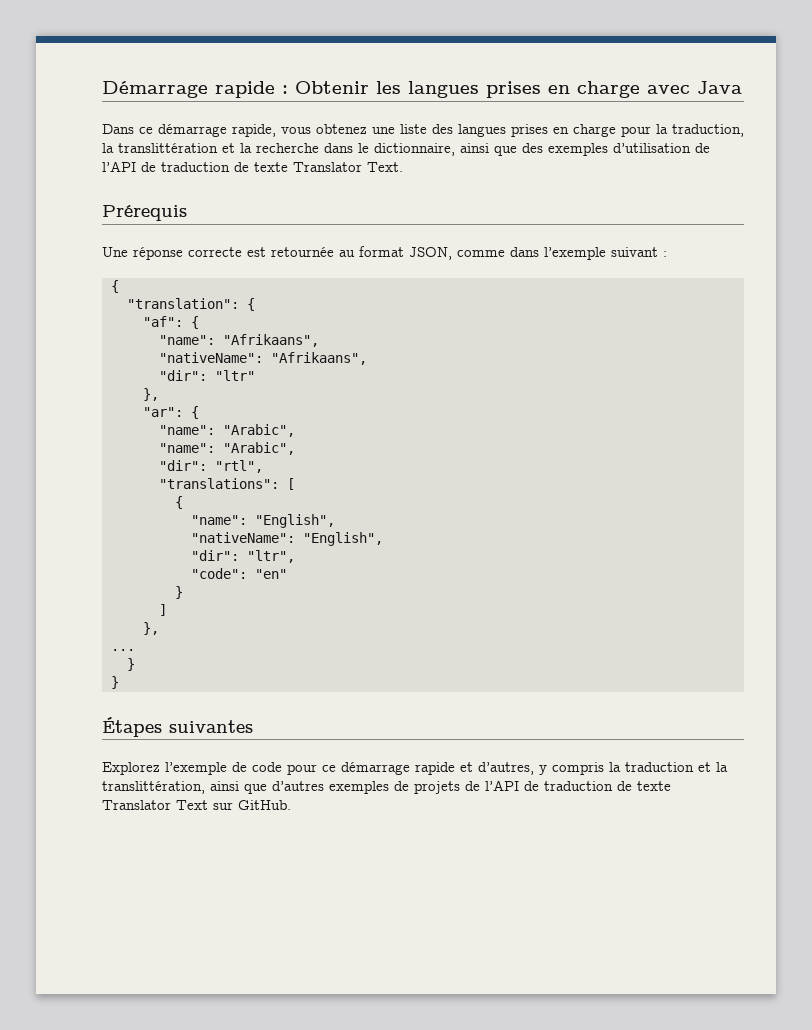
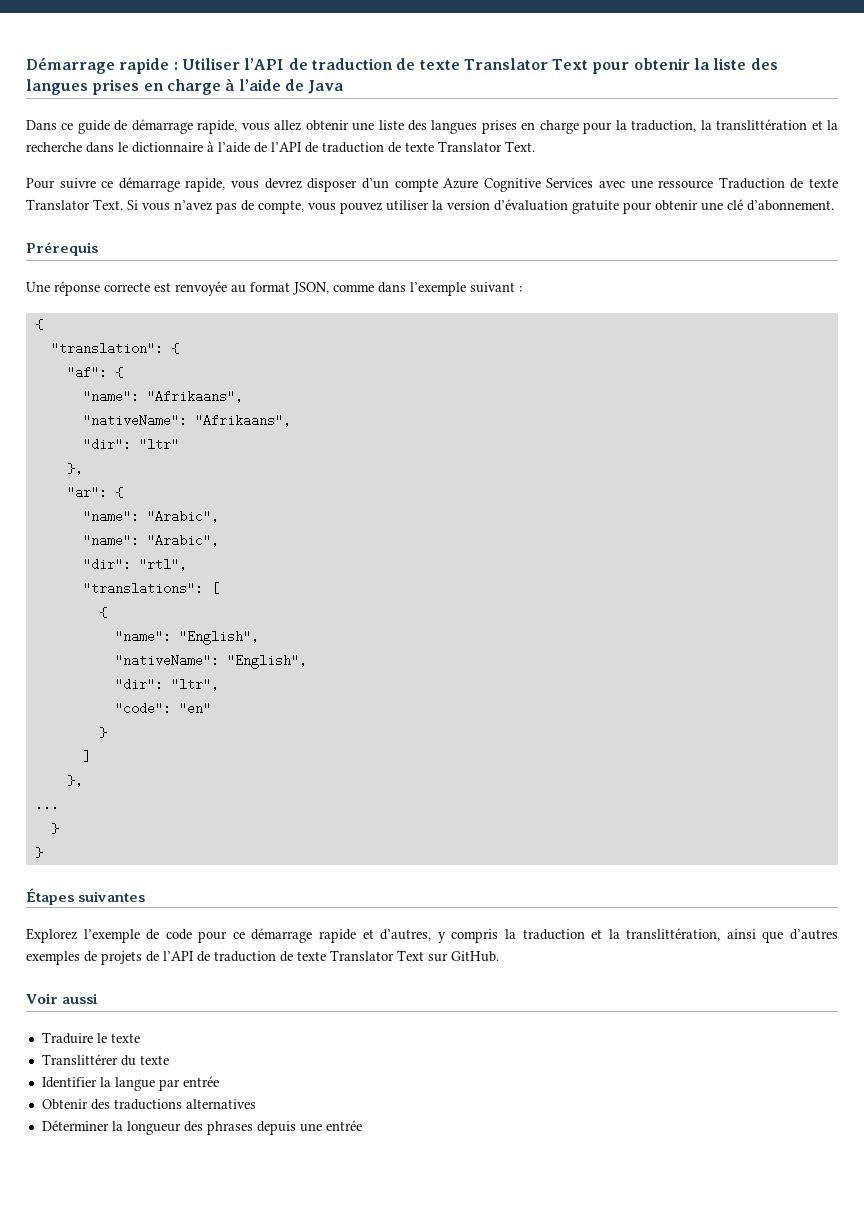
[295,81,690,98] Obtenir les langues prises en charge avec -> [181,58,778,74] [26,79,304,95] Utiliser l’API de traduction de texte Translator Text pour obtenir la liste des langues prises en charge à l’aide de
[158,124,367,137] démarrage rapide, vous obtenez -> [77,119,349,134] guide de démarrage rapide, vous allez obtenir
[374,143,691,156] dictionnaire, ainsi que des exemples d’utilisation -> [132,141,250,153] dictionnaire à l’aide
(403, 167) none -> [26,177,838,192] [26,199,834,214] // Pour suivre ce démarrage rapide, vous devrez disposer d’un compte Azure Cognitive Services avec une ressource Traduction de texte Translator Text. Si vous n’avez pas de compte, vous pouvez utiliser la version d’évaluation gratuite pour obtenir une clé d’abonnement.
[271,247,334,257] retournée -> [175,281,227,296] renvoyée
(291, 805) none -> [26,993,99,1004] [41,1032,140,1044] [41,1054,169,1066] [41,1076,219,1091] [41,1099,256,1110] [41,1120,362,1135] // Voir aussi // Traduire le texte // Translittérer du texte // Identifier la langue par entrée // Obtenir des traductions alternatives // Déterminer la longueur des phrases depuis une entrée

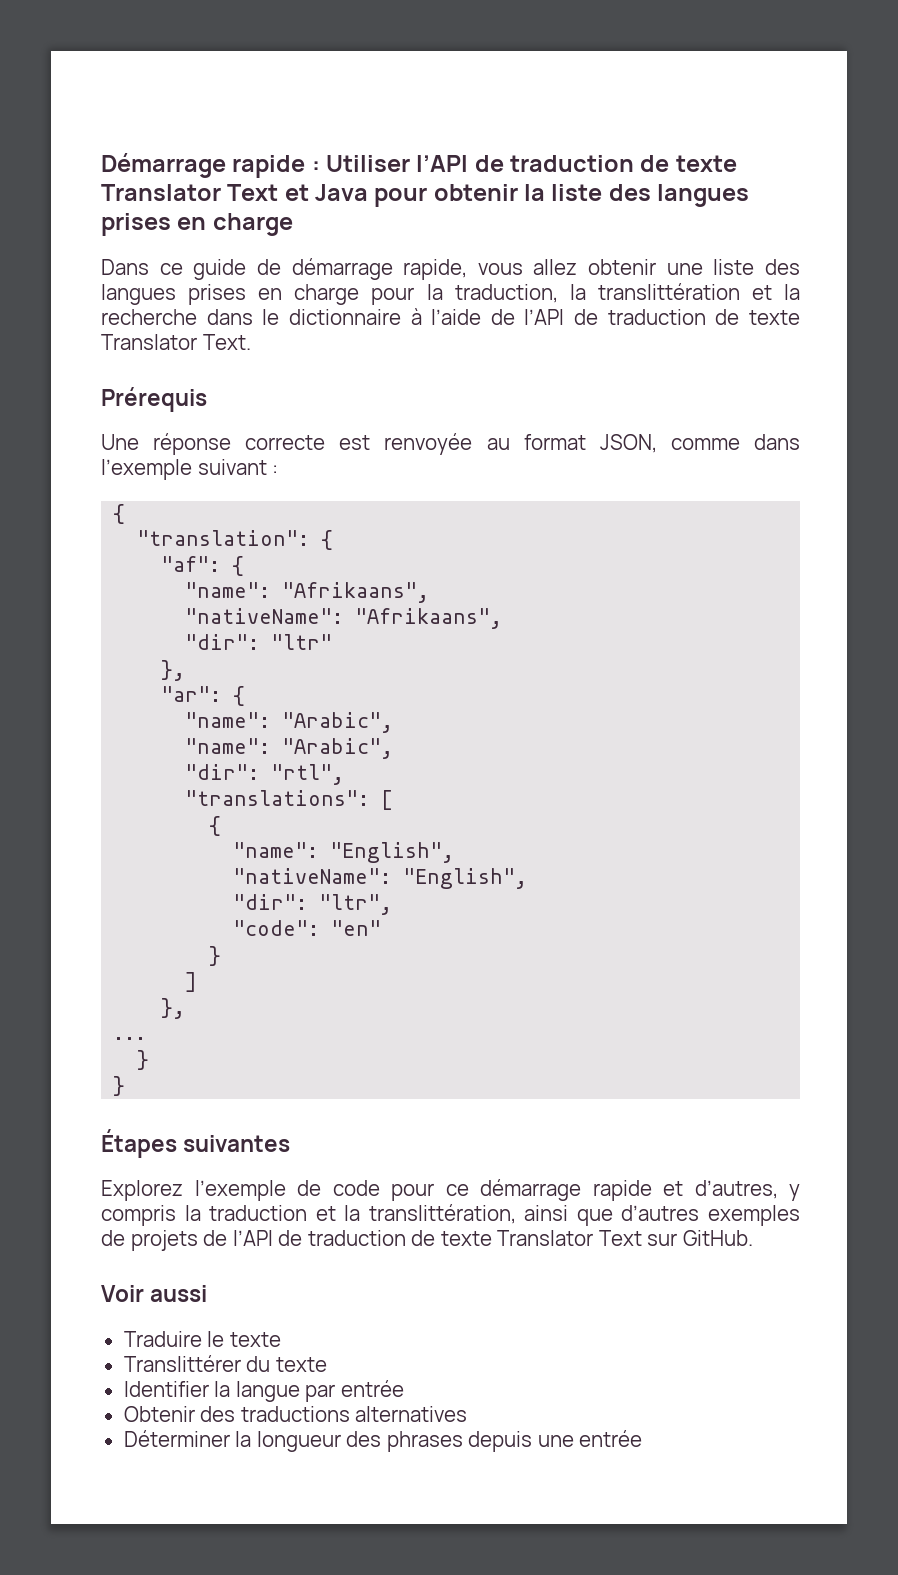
(589, 64) none -> [284,184,369,201] et Java
[225,79,345,94] à l’aide de Java -> (293, 224) none
[26,177,838,192] [26,199,834,214] // Pour suivre ce démarrage rapide, vous devrez disposer d’un compte Azure Cognitive Services avec une ressource Traduction de texte Translator Text. Si vous n’avez pas de compte, vous pouvez utiliser la version d’évaluation gratuite pour obtenir une clé d’abonnement. -> (251, 342) none

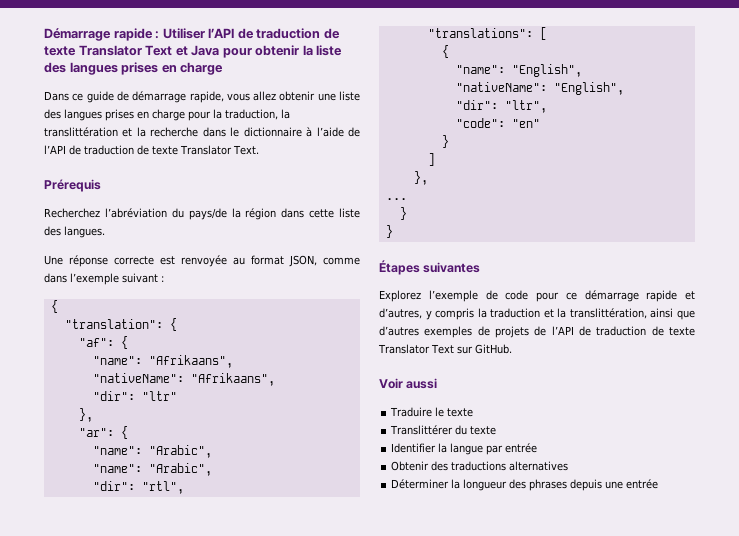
(207, 399) none -> [44,208,360,220] [44,226,105,238] // Recherchez l’abréviation du pays/de la région dans cette liste des langues.

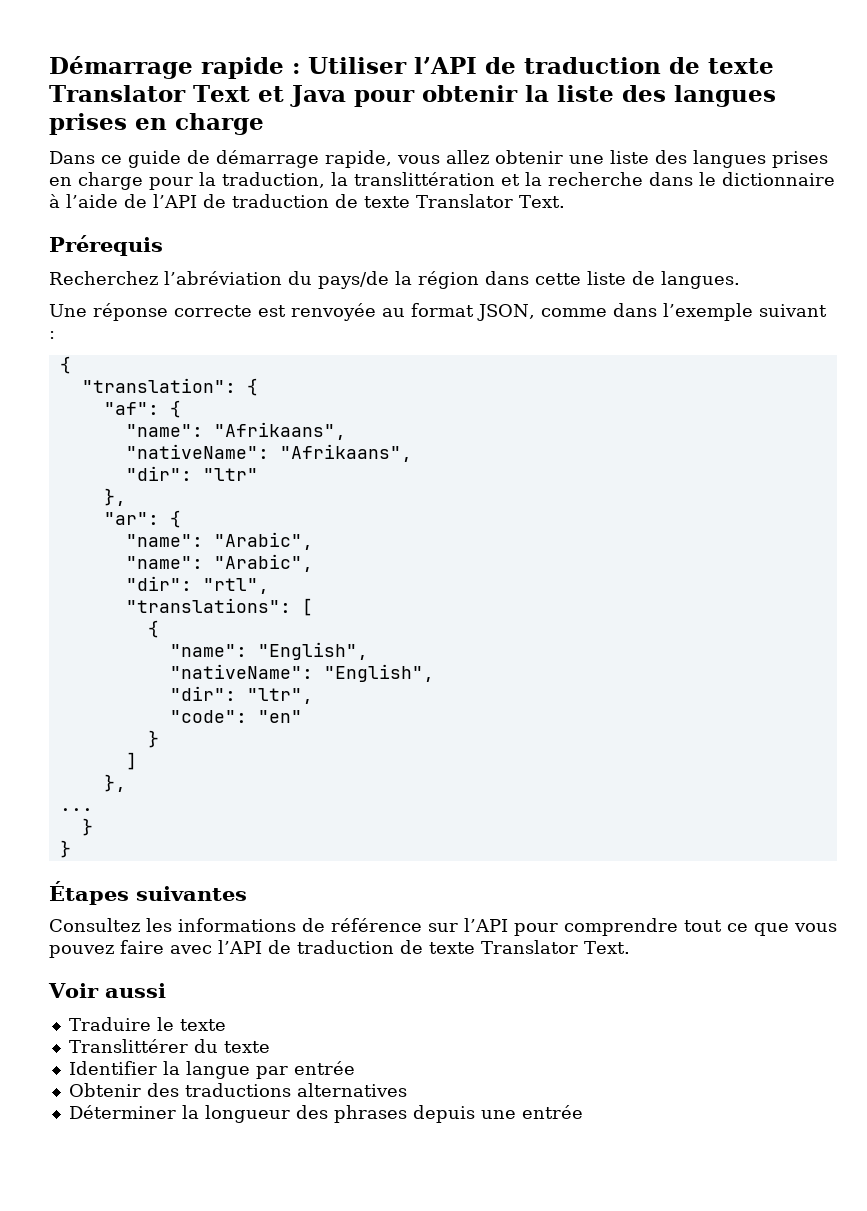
[44,226,61,236] des -> [632,271,655,285] de
[379,290,695,302] [379,308,695,320] [379,326,695,338] [378,344,512,354] Explorez l’exemple de code pour ce démarrage rapide et d’autres, y compris la traduction et la translittération, ainsi que d’autres exemples de projets de l’API de traduction de texte Translator Text sur GitHub. -> [49,918,837,936] [49,940,630,958] Consultez les informations de référence sur l’API pour comprendre tout ce que vous pouvez faire avec l’API de traduction de texte Translator Text.

